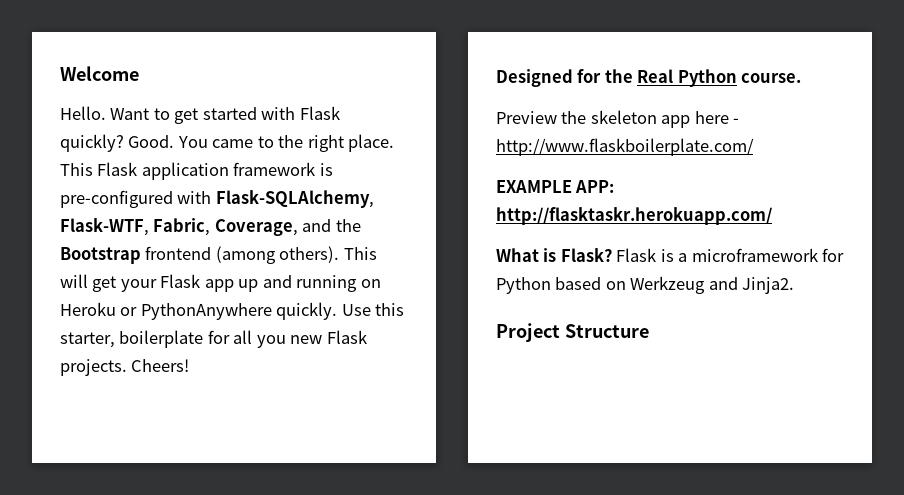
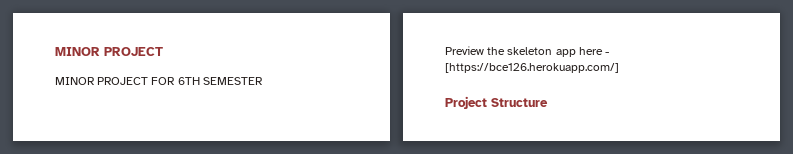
[60,66,139,81] [60,106,340,124] [60,134,395,152] [60,162,333,180] [60,190,374,208] [60,218,361,236] [60,246,377,264] [60,274,381,292] [60,302,405,320] [60,330,367,348] [60,359,190,376] [496,69,802,87] Welcome // Hello. Want to get started with Flask quickly? Good. You came to the right place. This Flask application framework is pre-configured with Flask-SQLAlchemy, Flask-WTF, Fabric, Coverage, and the Bootstrap frontend (among others). This will get your Flask app up and running on Heroku or PythonAnywhere quickly. Use this starter, boilerplate for all you new Flask projects. Cheers! // Designed for the Real Python course. -> [55,47,163,56] [55,77,263,85] MINOR PROJECT // MINOR PROJECT FOR 6TH SEMESTER
[496,138,754,156] [496,180,615,193] [496,207,772,225] [496,248,845,262] [496,276,795,294] http://www.flaskboilerplate.com/ // EXAMPLE APP: http://flasktaskr.herokuapp.com/ // What is Flask? Flask is a microframework for Python based on Werkzeug and Jinja2. -> [445,63,619,73] [https://bce126.herokuapp.com/]

